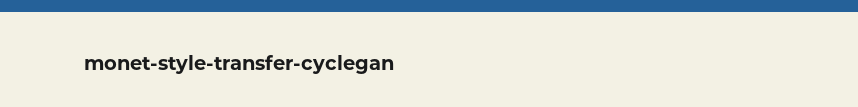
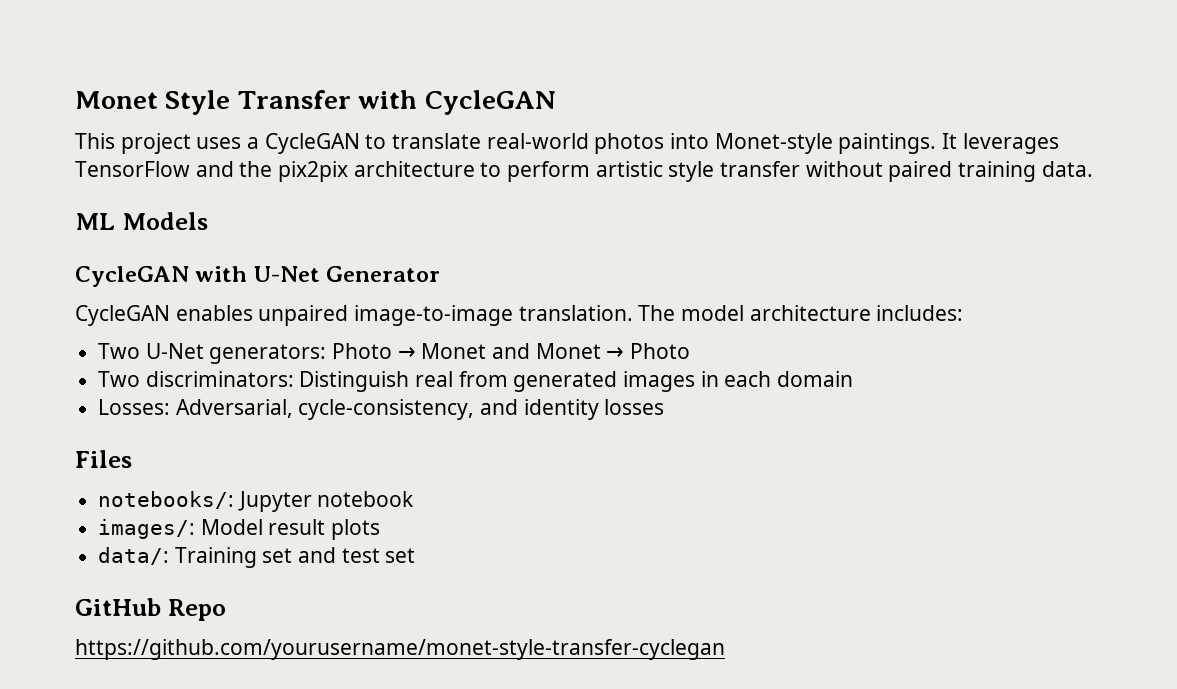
[84,55,394,74] monet-style-transfer-cyclegan -> [75,90,556,115] [75,133,1059,154] [75,161,1093,182] [75,212,208,230] [75,266,441,287] [75,305,964,326] [98,343,691,364] [98,371,854,392] [98,399,665,420] [75,450,132,468] [98,491,415,512] [98,519,381,540] [98,547,416,568] [75,598,226,621] [75,639,725,660] Monet Style Transfer with CycleGAN // This project uses a CycleGAN to translate real-world photos into Monet-style paintings. It leverages TensorFlow and the pix2pix architecture to perform artistic style transfer without paired training data. // ML Models // CycleGAN with U-Net Generator // CycleGAN enables unpaired image-to-image translation. The model architecture includes: // Two U-Net generators: Photo → Monet and Monet → Photo // Two discriminators: Distinguish real from generated images in each domain // Losses: Adversarial, cycle-consistency, and identity losses // Files // notebooks/: Jupyter notebook // images/: Model result plots // data/: Training set and test set // GitHub Repo // https://github.com/yourusername/monet-style-transfer-cyclegan

